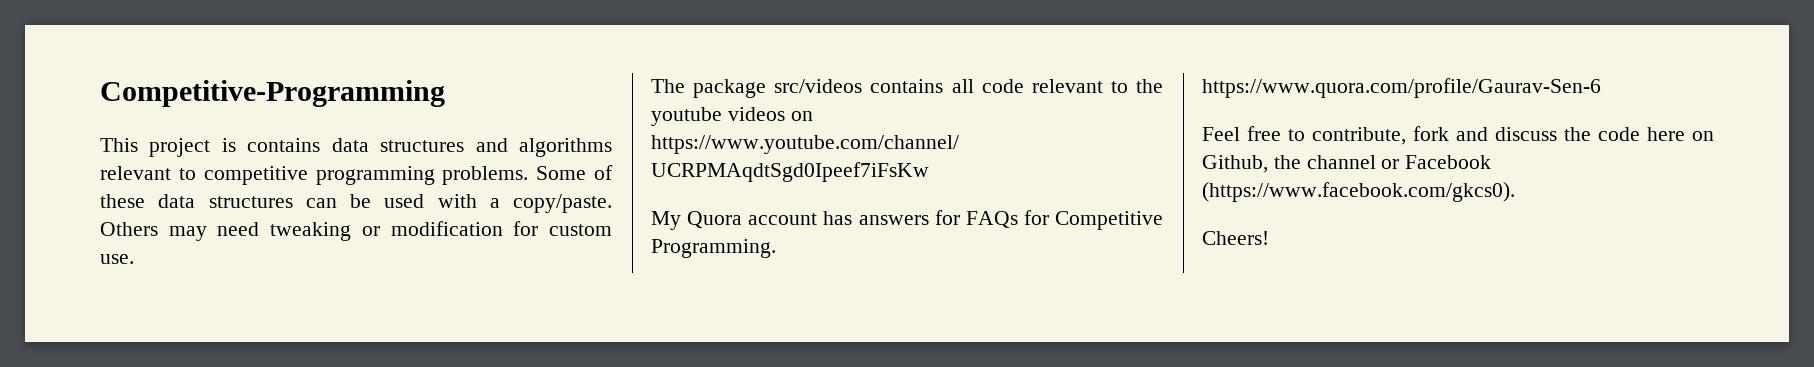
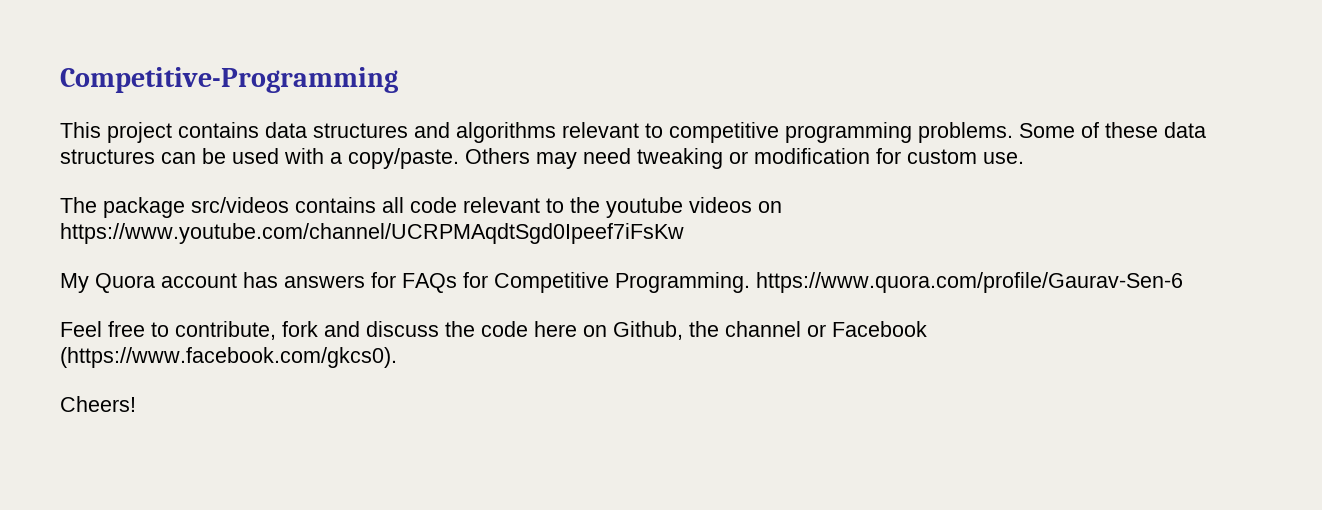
[221,138,236,152] is -> (172, 132) none

